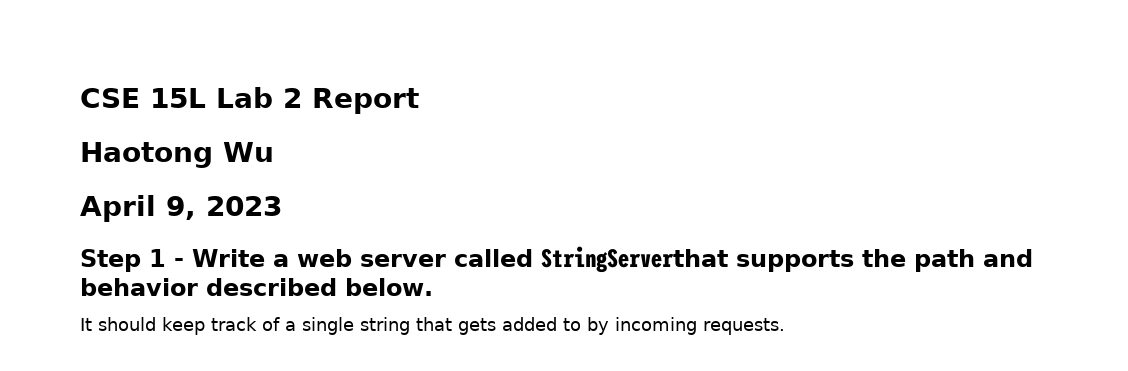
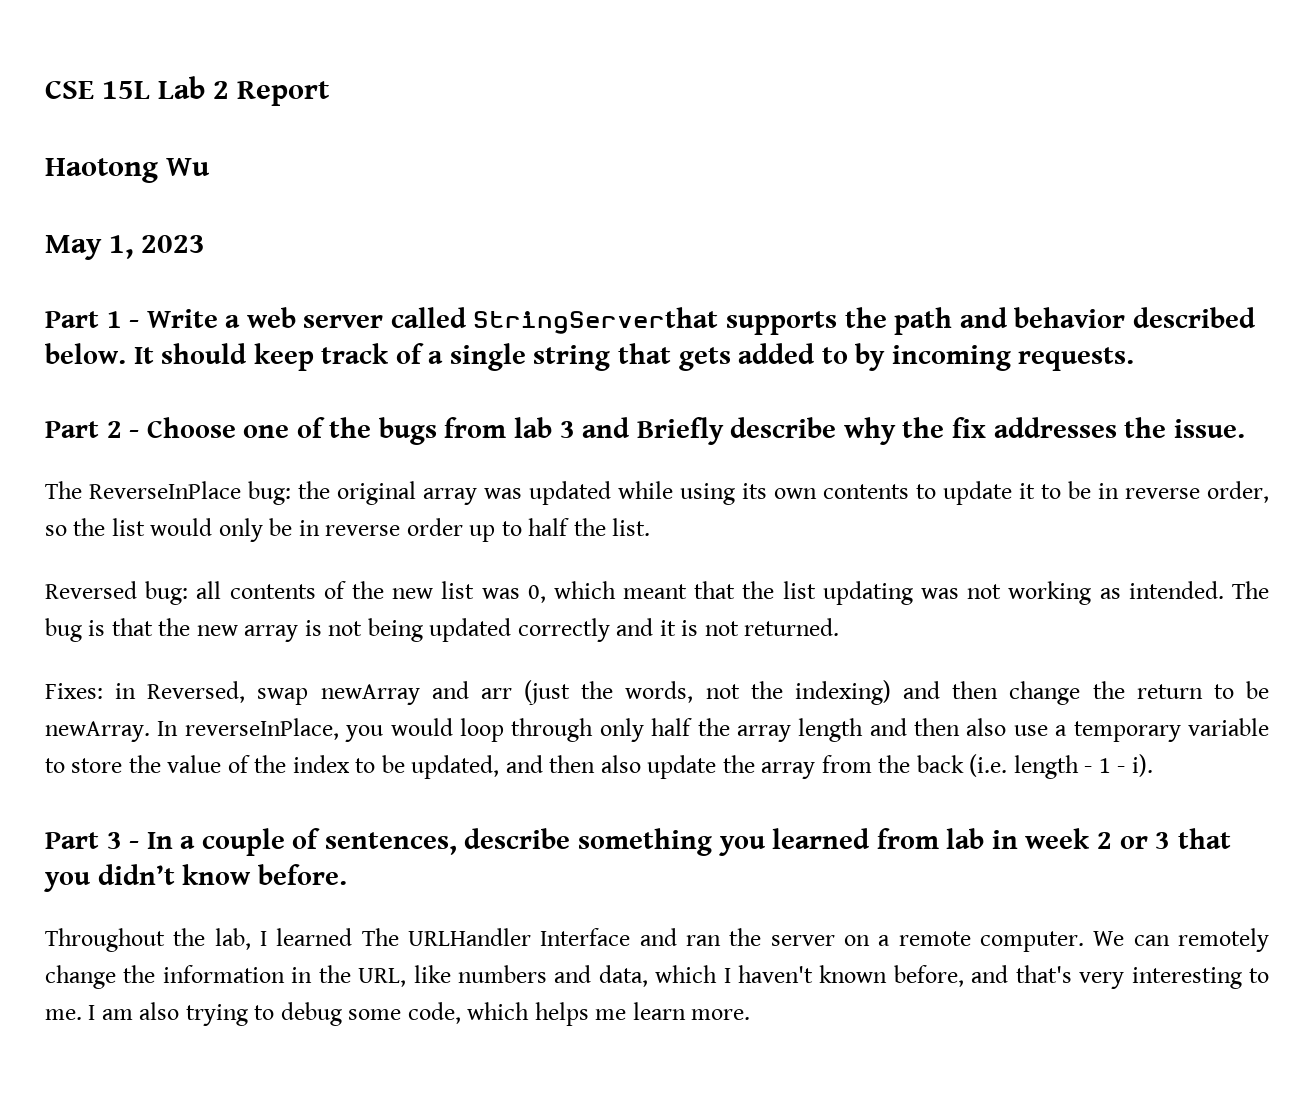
[80,195,196,222] April 9, -> [45,235,134,260] May 1,
[80,249,141,272] Step -> [45,311,99,328] Part
(433, 287) // -> (126, 353) none
(785, 326) none -> [45,417,1245,445] [45,481,1269,505] [45,518,651,542] [45,581,1269,605] [45,618,840,642] [45,680,1269,705] [45,718,1270,742] [45,754,1153,779] [45,828,1231,856] [44,864,347,892] [45,928,1269,952] [45,965,1270,989] [45,1002,751,1026] // Part 2 - Choose one of the bugs from lab 3 and Briefly describe why the fix addresses the issue. // The ReverseInPlace bug: the original array was updated while using its own contents to update it to be in reverse order, so the list would only be in reverse order up to half the list. // Reversed bug: all contents of the new list was 0, which meant that the list updating was not working as intended. The bug is that the new array is not being updated correctly and it is not returned. // Fixes: in Reversed, swap newArray and arr (just the words, not the indexing) and then change the return to be newArray. In reverseInPlace, you would loop through only half the array length and then also use a temporary variable to store the value of the index to be updated, and then also update the array from the back (i.e. length - 1 - i). // Part 3 - In a couple of sentences, describe something you learned from lab in week 2 or 3 that you didn’t know before. // Throughout the lab, I learned The URLHandler Interface and ran the server on a remote computer. We can remotely change the information in the URL, like numbers and data, which I haven't known before, and that's very interesting to me. I am also trying to debug some code, which helps me learn more.

